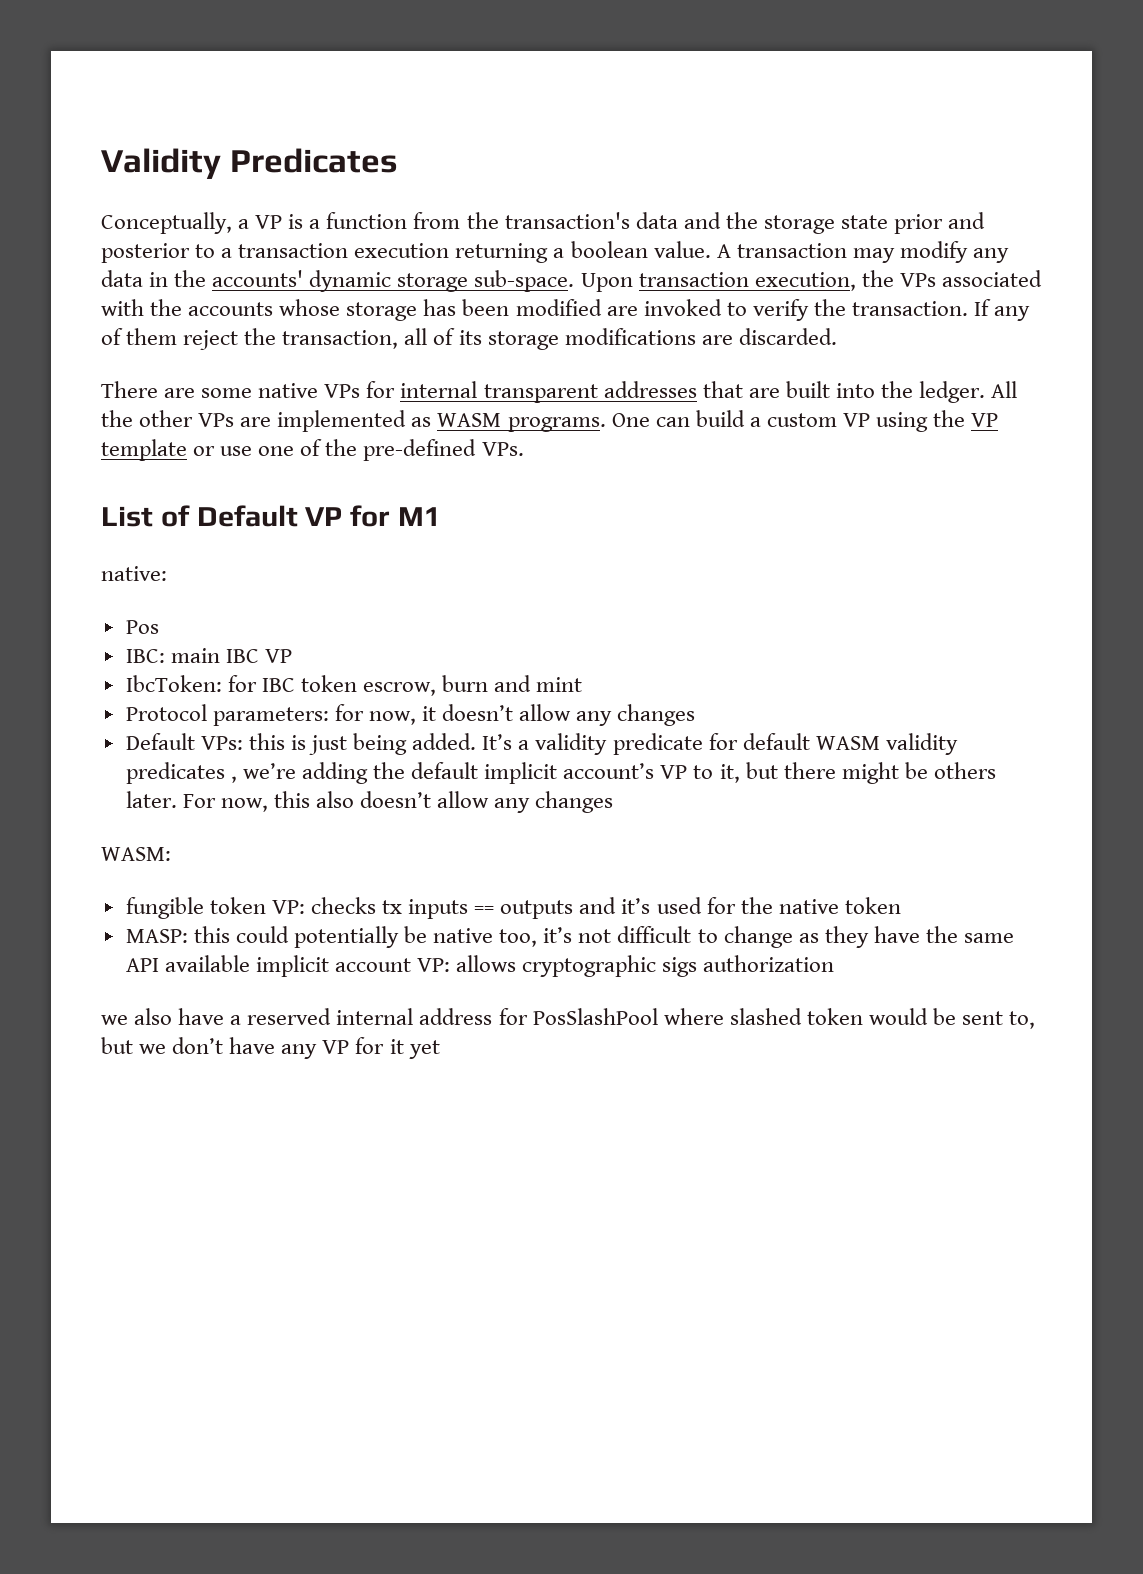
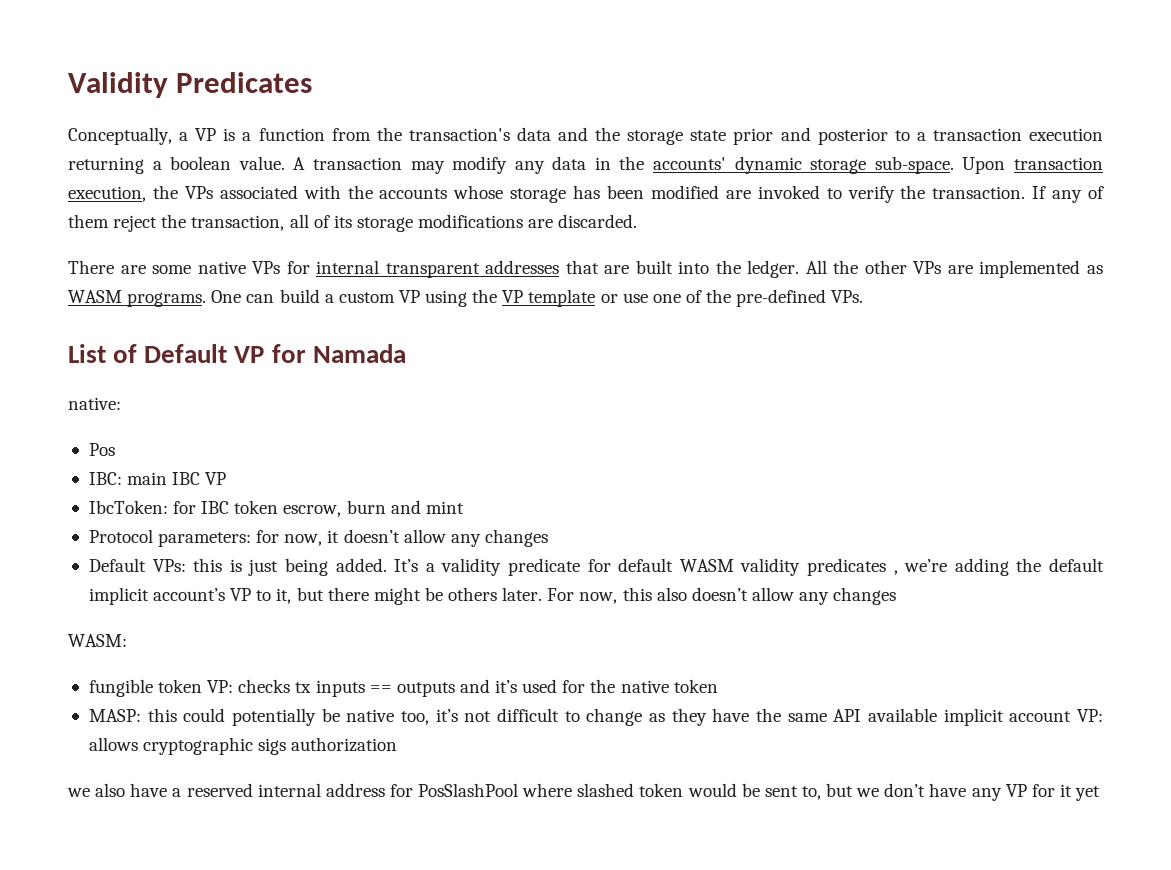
[398,507,442,526] M1 -> [312,344,406,363] Namada

